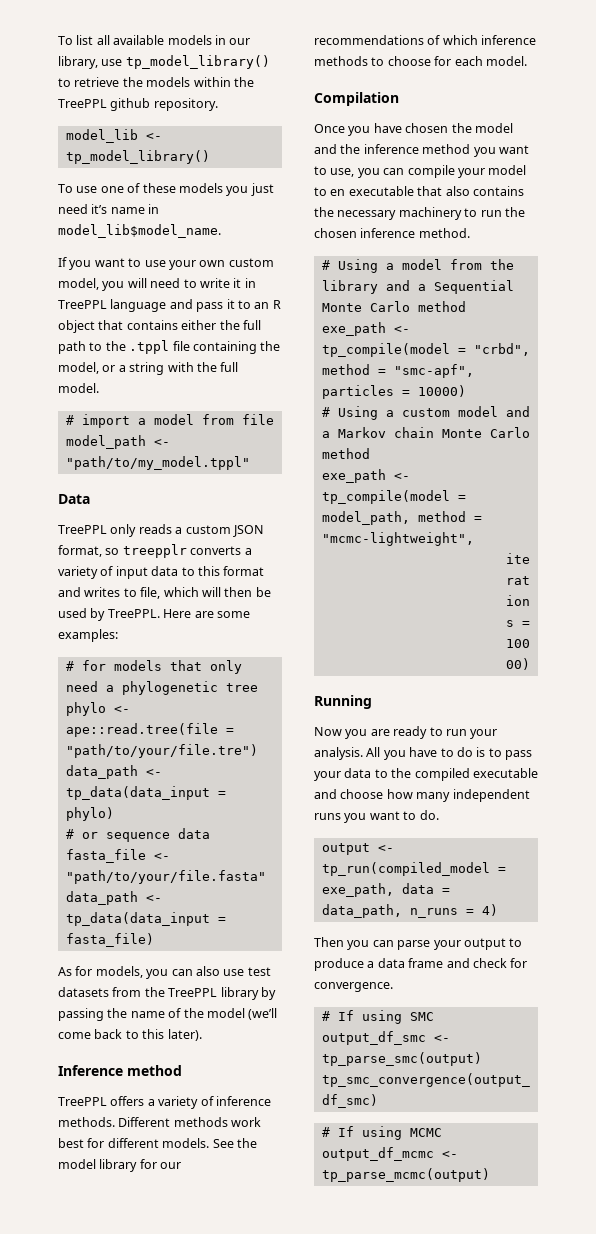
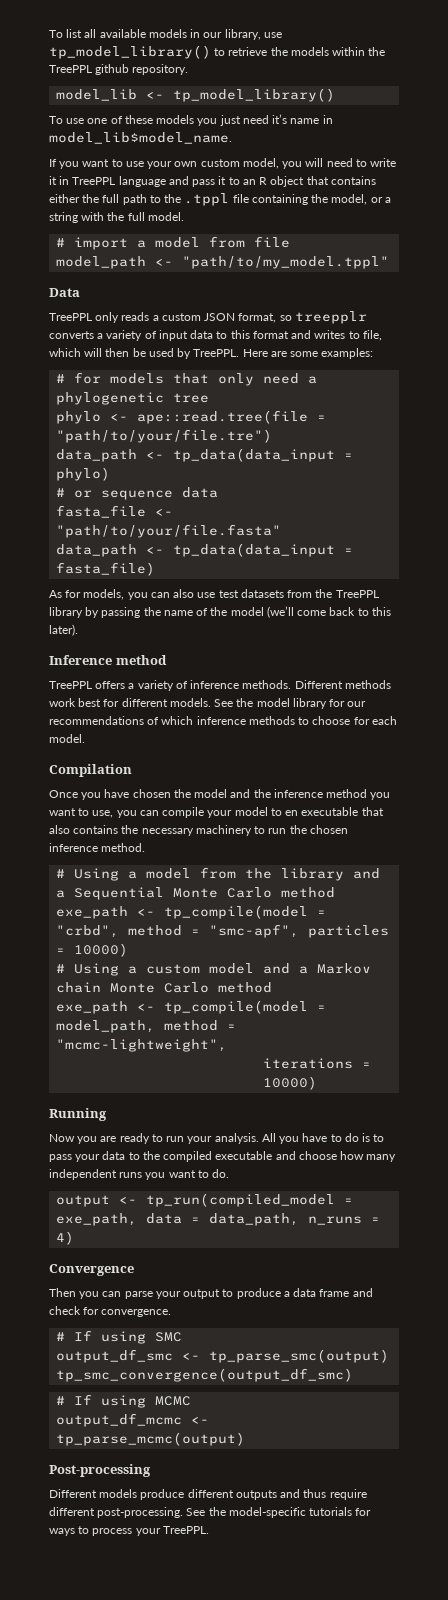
(498, 910) none -> [49,1264,134,1276] // Convergence
(490, 1175) none -> [49,1464,151,1477] [49,1489,367,1500] [49,1507,372,1518] [49,1526,209,1536] // Post-processing // Different models produce different outputs and thus require different post-processing. See the model-specific tutorials for ways to process your TreePPL.

